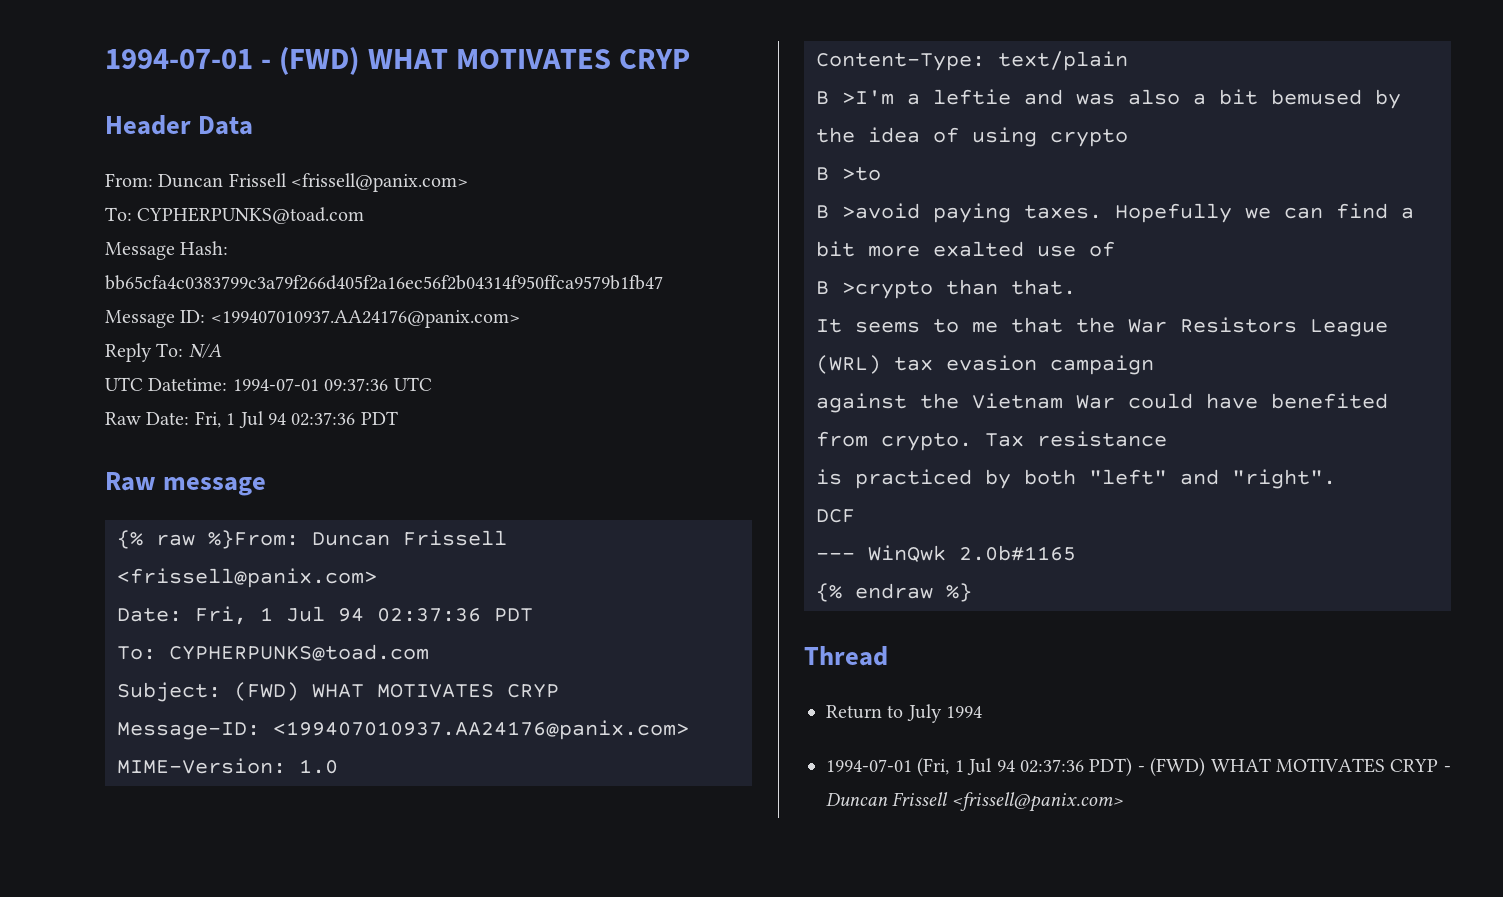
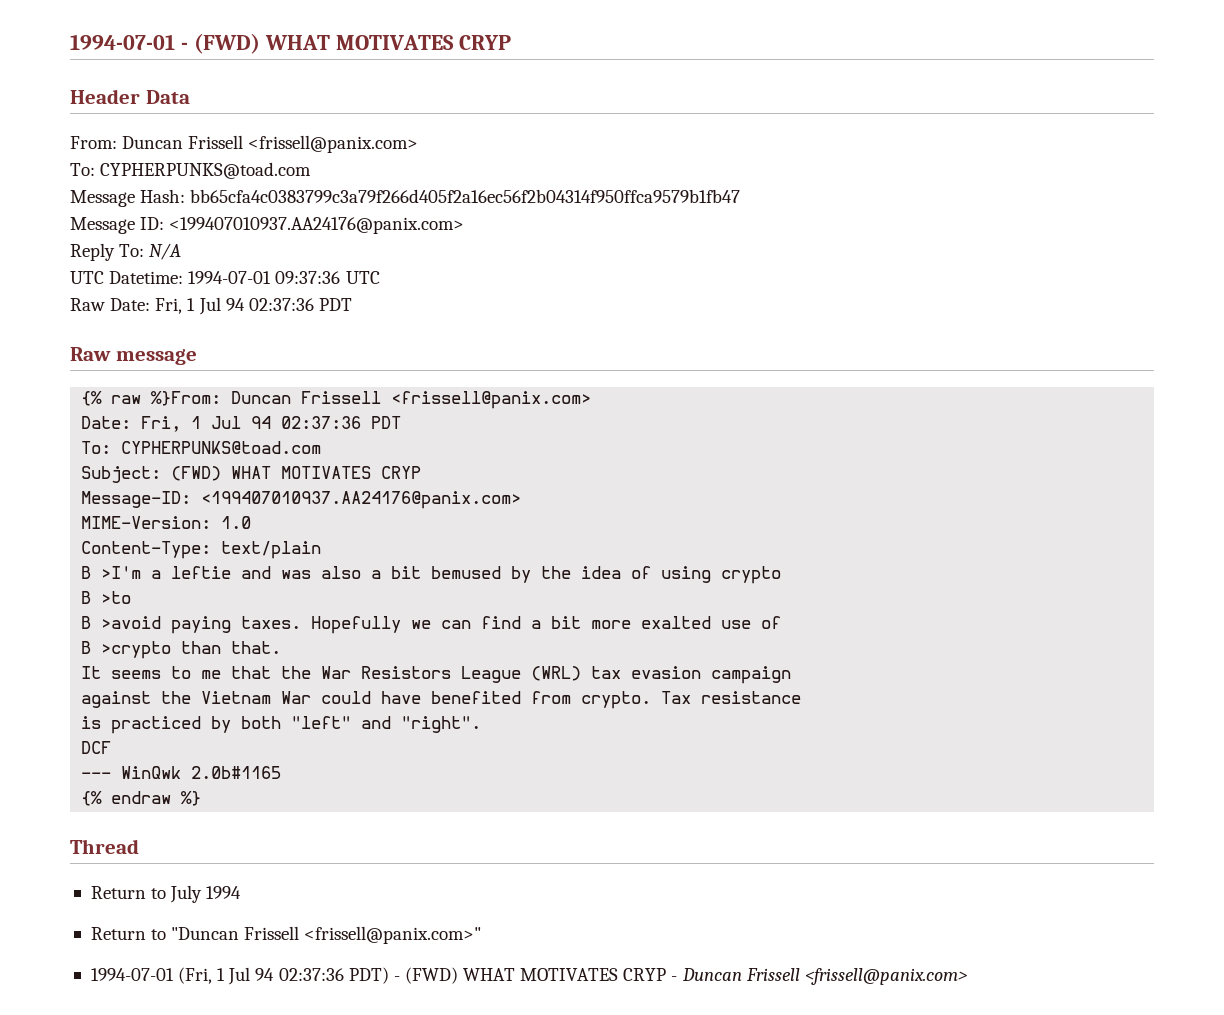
(983, 712) none -> [90,926,482,944] // Return to "Duncan Frissell <frissell@panix.com>"

